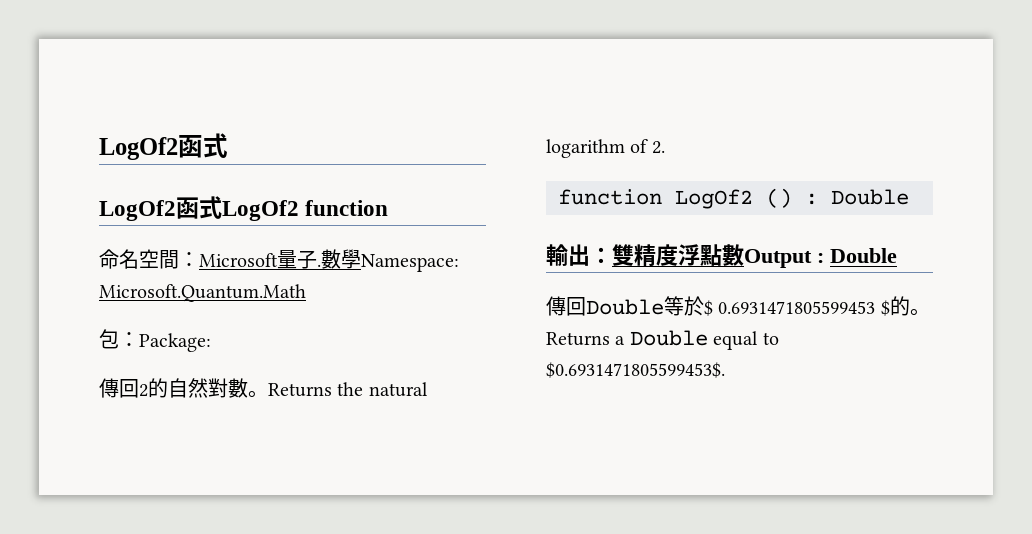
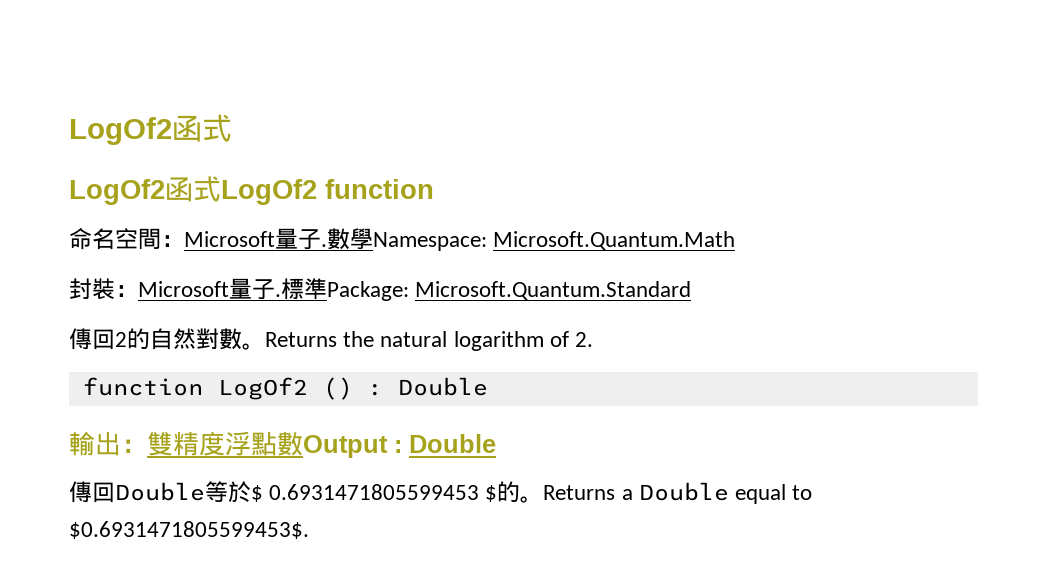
[99,329,139,349] 包： -> [69,278,327,300] 封裝：Microsoft量子.標準
(211, 342) none -> [415,281,692,300] Microsoft.Quantum.Standard

